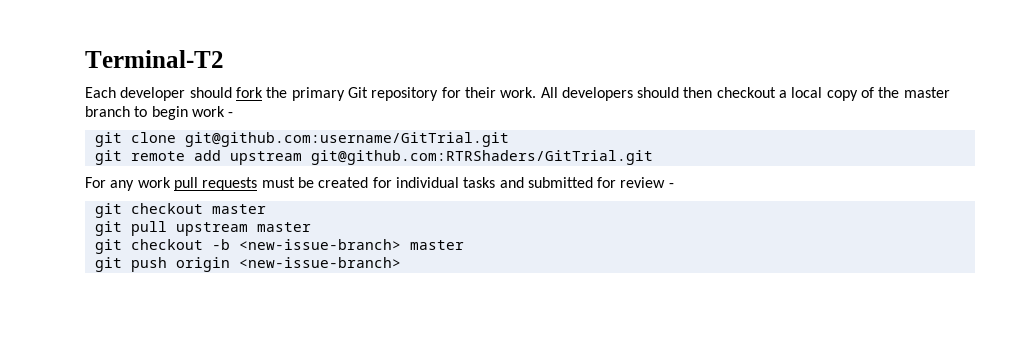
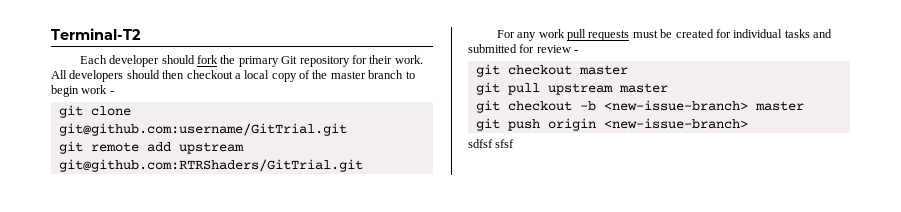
(401, 262) none -> [468,139,515,148] // sdfsf sfsf

